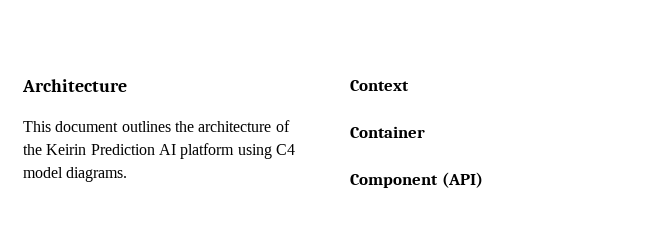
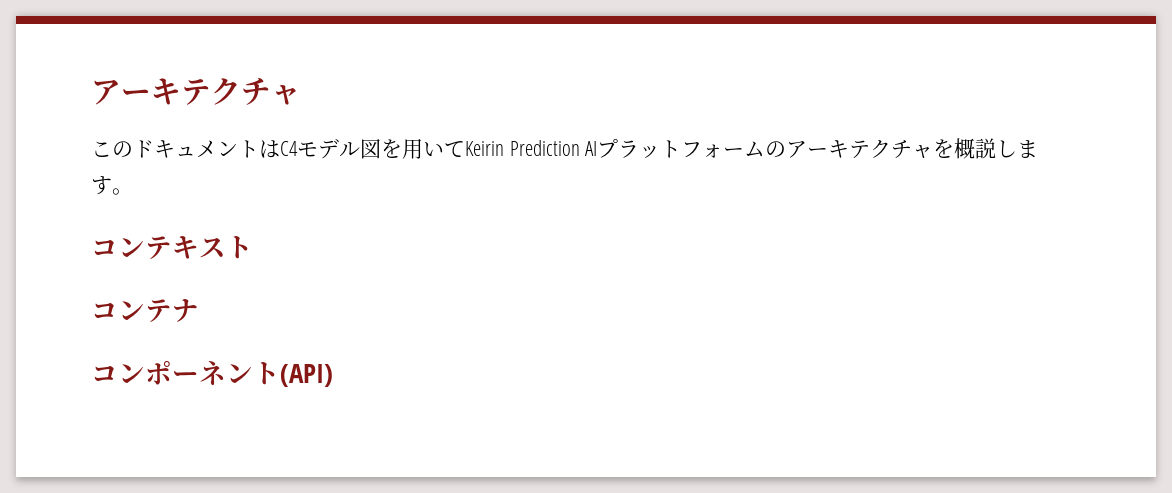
[22,79,127,92] [23,120,290,132] [23,143,295,159] [23,167,128,182] [350,80,409,91] [350,126,425,138] [350,174,438,188] Architecture // This document outlines the architecture of the Keirin Prediction AI platform using C4 model diagrams. // Context // Container // Component -> [91,77,301,105] [91,138,1039,159] [91,176,133,195] [91,236,253,259] [91,298,199,322] [91,360,280,386] アーキテクチャ // このドキュメントはC4モデル図を用いてKeirin Prediction AIプラットフォームのアーキテクチャを概説します。 // コンテキスト // コンテナ // コンポーネント

